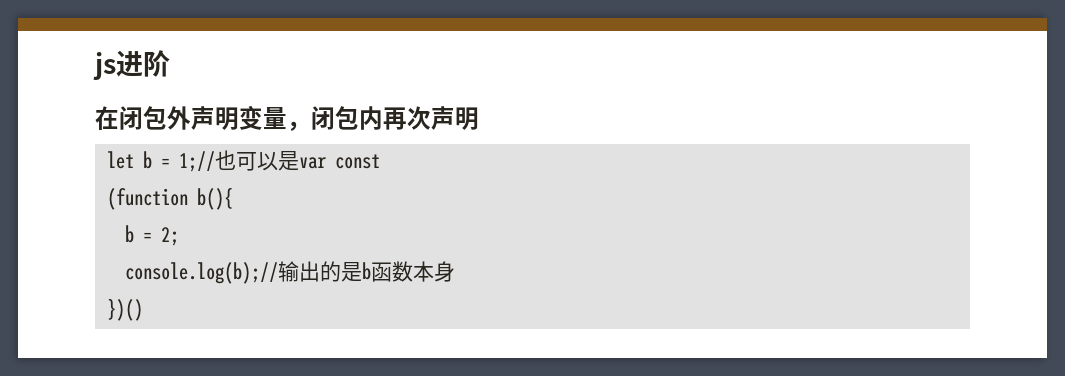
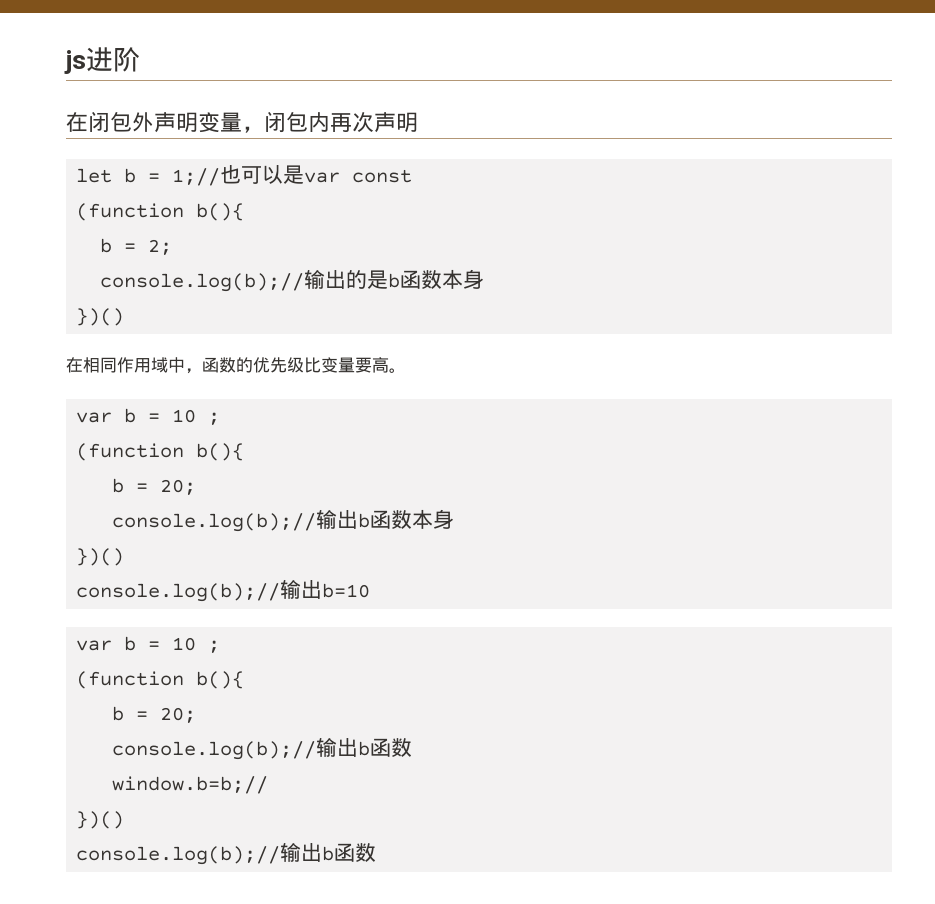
(143, 309) none -> [66,357,406,374] [76,408,221,425] [76,443,245,461] [112,478,197,495] [112,509,455,532] [76,548,125,566] [76,579,371,602] [76,636,221,653] [76,671,245,689] [112,706,197,723] [112,737,413,760] [112,776,269,794] [76,811,125,829] [76,842,377,865] // 在相同作用域中，函数的优先级比变量要高。 // var b = 10 ; // (function b(){ // b = 20; // console.log(b);//输出b函数本身 // })() // console.log(b);//输出b=10 // var b = 10 ; // (function b(){ // b = 20; // console.log(b);//输出b函数 // window.b=b;// // })() // console.log(b);//输出b函数

